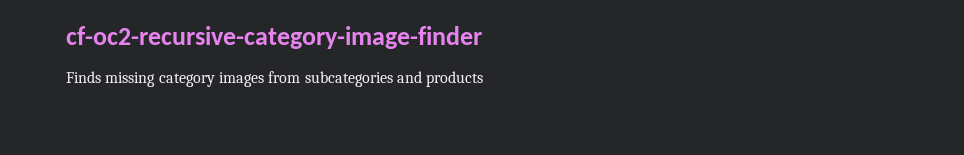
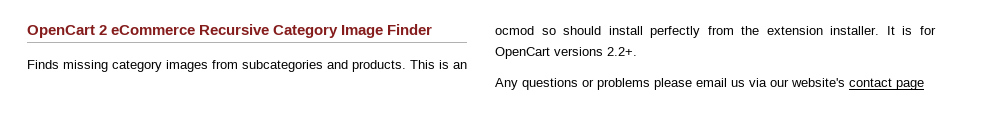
[66,26,482,49] cf-oc2-recursive-category-image-finder -> [27,24,433,38] OpenCart 2 eCommerce Recursive Category Image Finder
[426,71,484,87] products -> [352,60,467,72] [495,26,936,38] [495,47,637,59] [495,78,924,90] products. This is an ocmod so should install perfectly from the extension installer. It is for OpenCart versions 2.2+. // Any questions or problems please email us via our website's contact page

